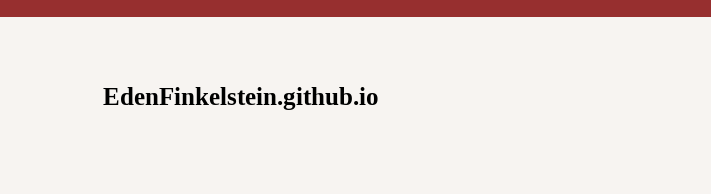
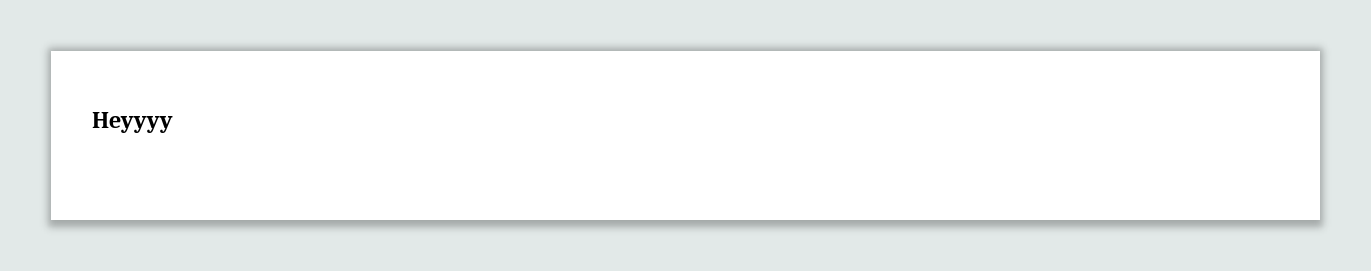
[103,87,379,110] EdenFinkelstein.github.io -> [92,112,173,133] Heyyyy

